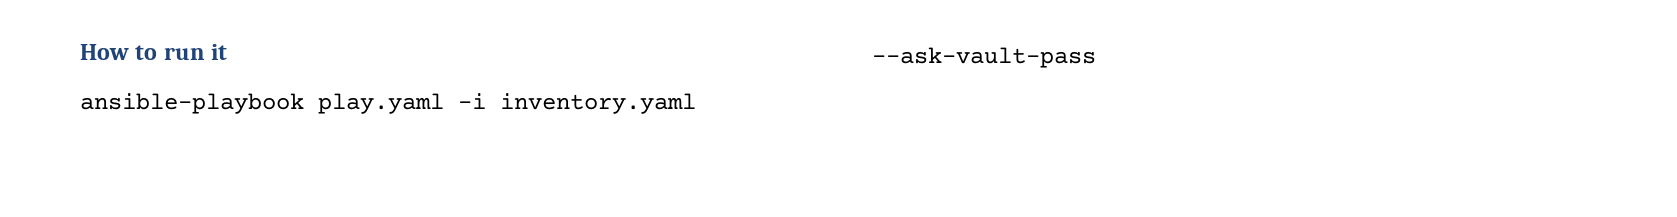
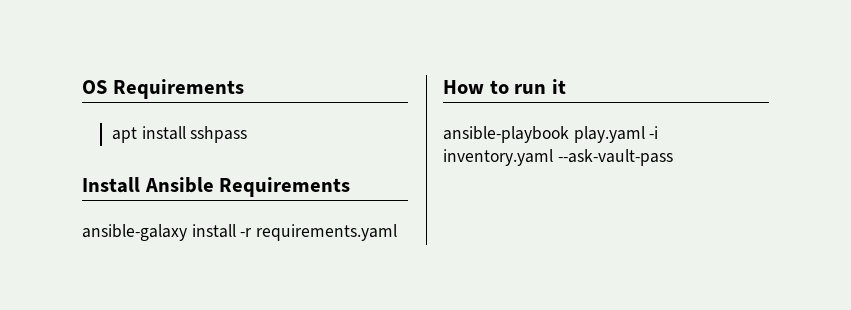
(80, 52) none -> [82,79,244,99] [111,126,248,143] [82,177,351,197] [82,224,398,241] OS Requirements // apt install sshpass // Install Ansible Requirements // ansible-galaxy install -r requirements.yaml //

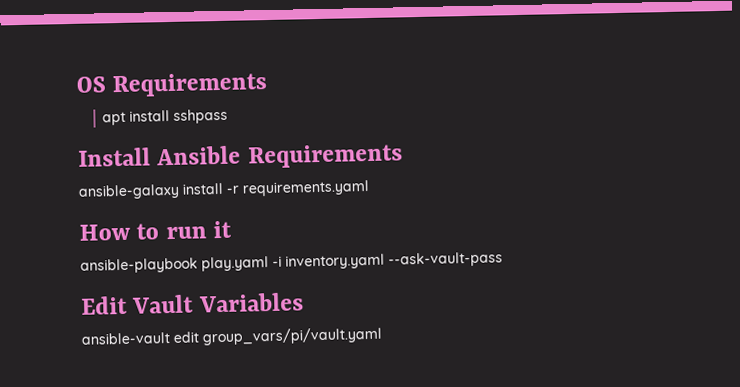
(673, 157) none -> [81,292,304,315] [81,326,382,346] // Edit Vault Variables // ansible-vault edit group_vars/pi/vault.yaml

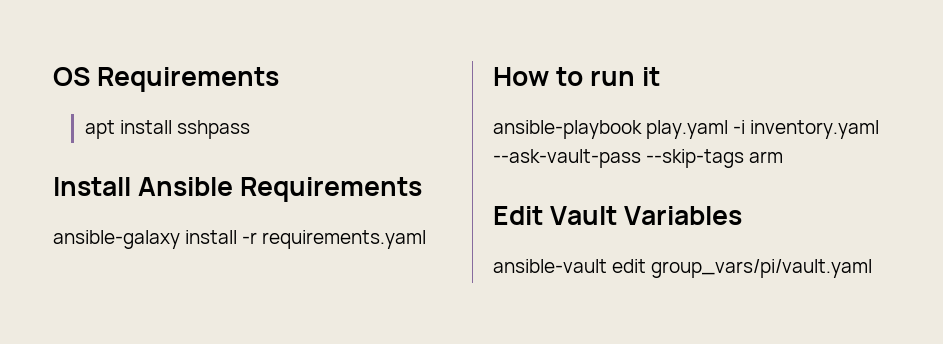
(503, 259) none -> [646,149,784,168] --skip-tags arm

